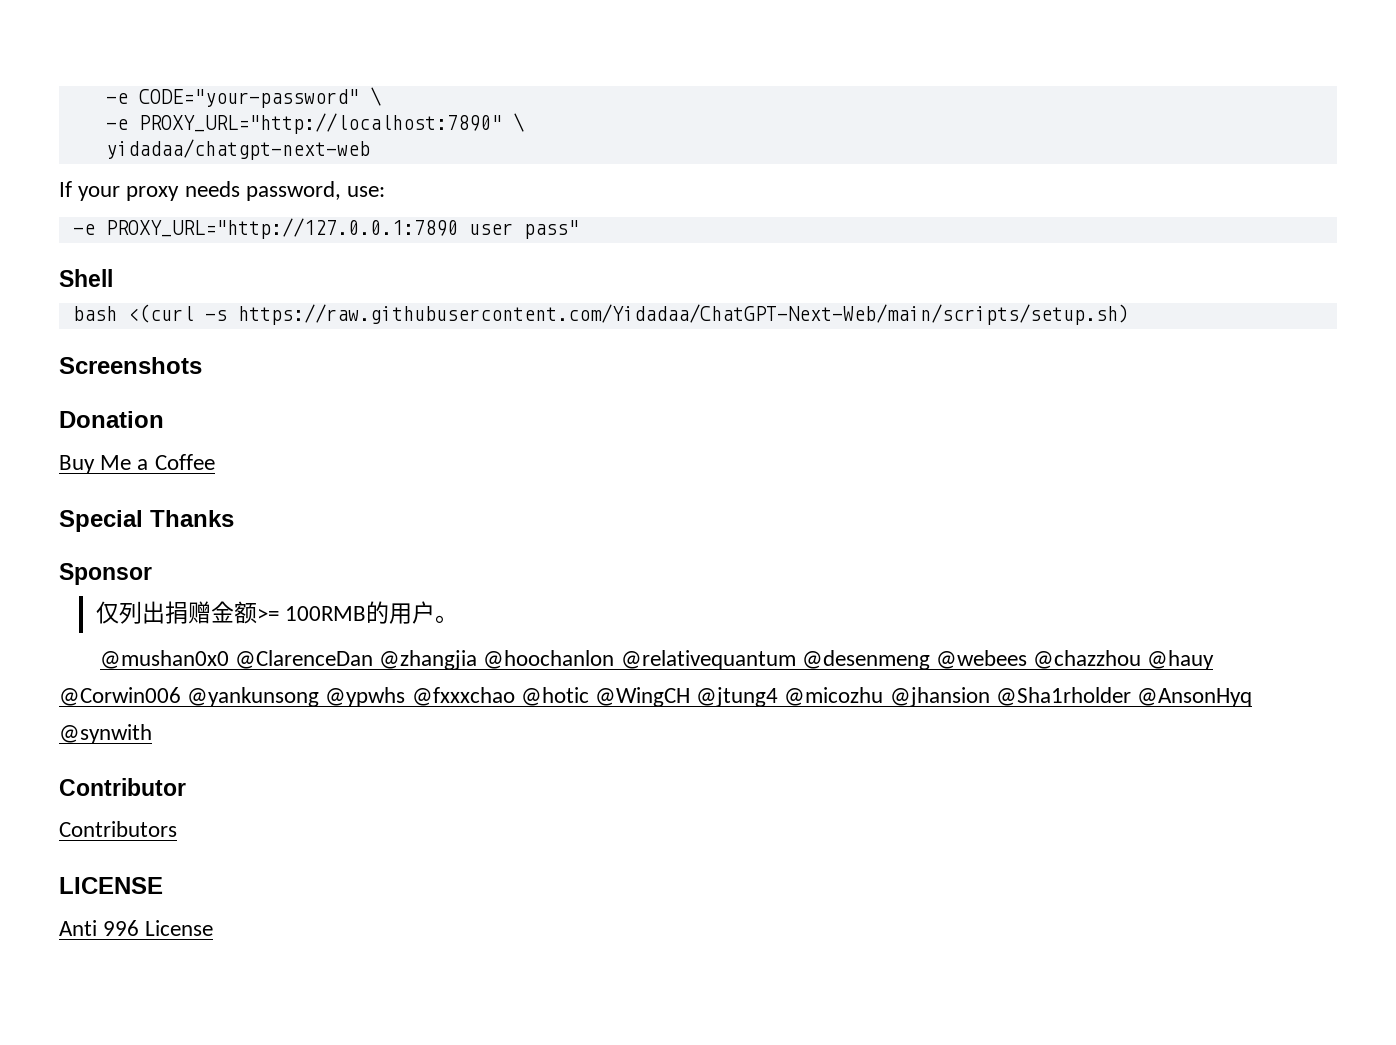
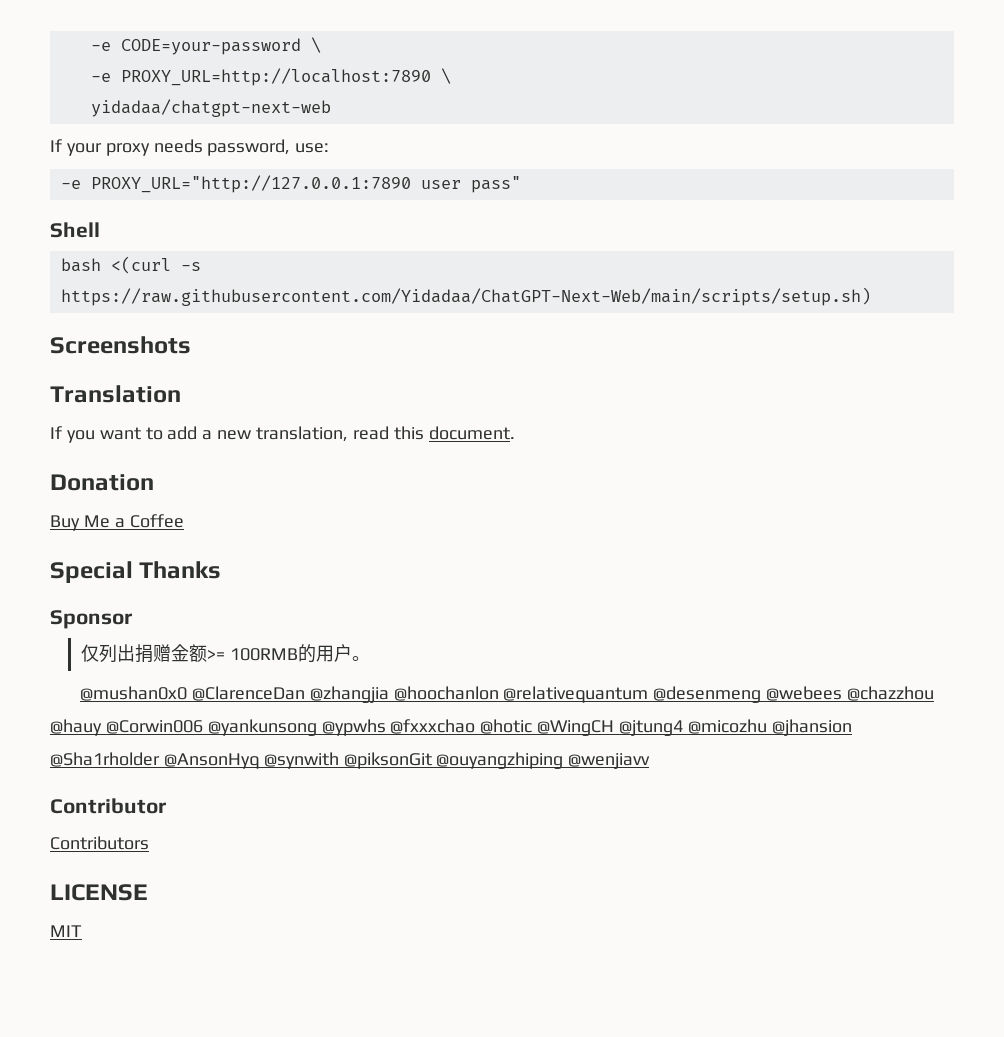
[105,89,359,108] -e CODE="your-password" -> [90,38,301,55] -e CODE=your-password
[138,113,502,134] PROXY_URL="http://localhost:7890" -> [120,68,431,86] PROXY_URL=http://localhost:7890
(202, 365) none -> [50,385,181,403] [50,426,515,443] // Translation // If you want to add a new translation, read this document.
(152, 734) none -> [343,752,651,769] @piksonGit @ouyangzhiping @wenjiavv
[59,920,214,936] Anti 996 License -> [50,925,82,937] MIT

